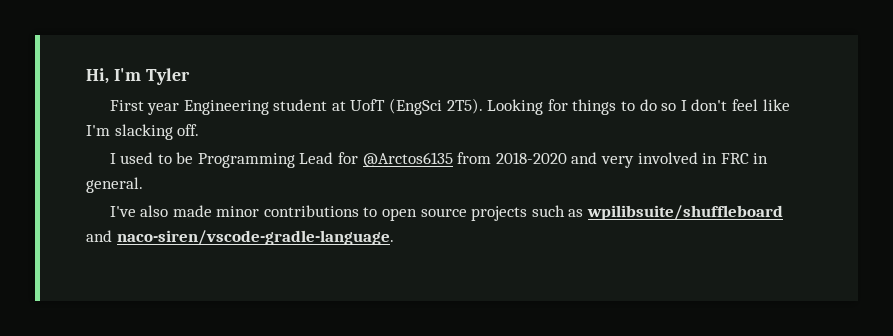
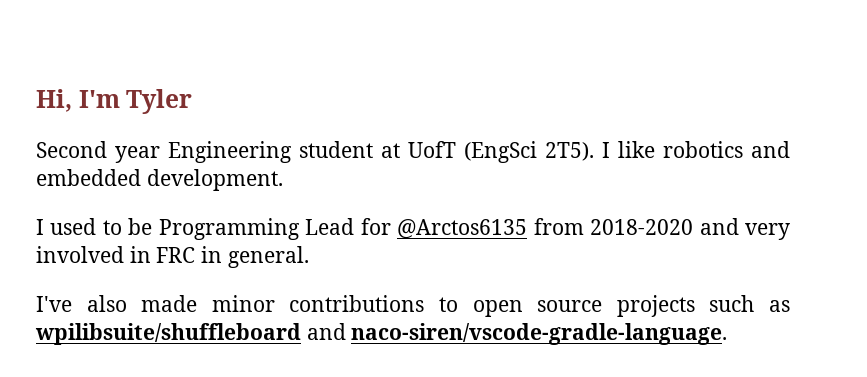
[109,100,144,111] First -> [36,141,107,158] Second
[487,99,790,115] [86,124,200,140] Looking for things to do so I don't feel like I'm slacking off. -> [602,141,790,158] [36,169,283,191] I like robotics and embedded development.

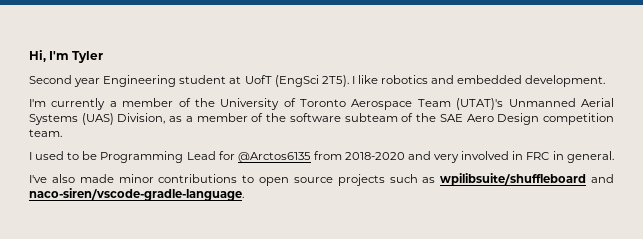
(283, 180) none -> [29,98,614,110] [29,113,614,125] [29,129,62,137] // I'm currently a member of the University of Toronto Aerospace Team (UTAT)'s Unmanned Aerial Systems (UAS) Division, as a member of the software subteam of the SAE Aero Design competition team.

